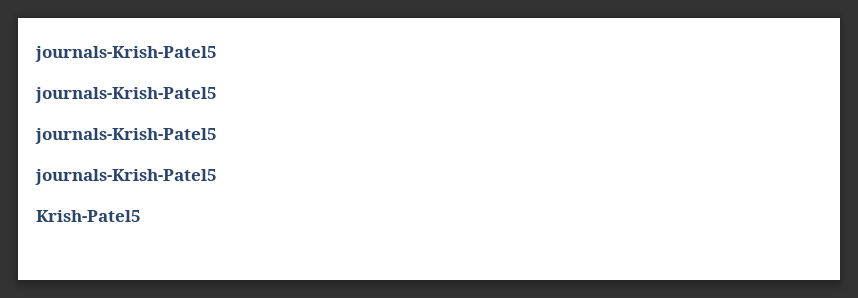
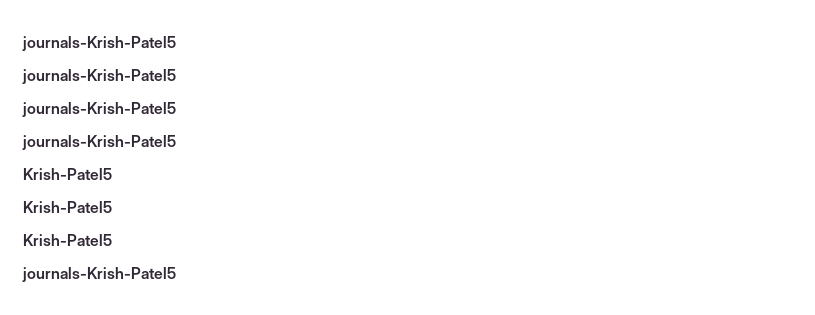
(141, 216) none -> [23,201,112,213] [23,234,112,246] [22,267,176,282] // Krish-Patel5 // Krish-Patel5 // journals-Krish-Patel5

